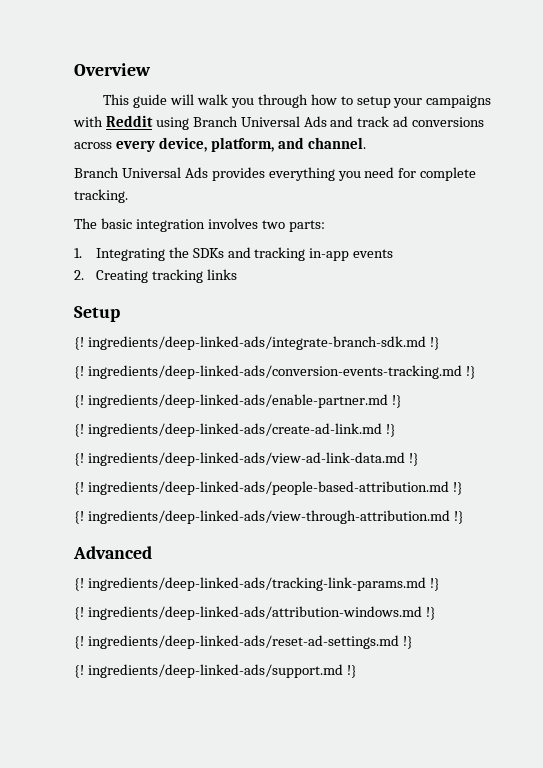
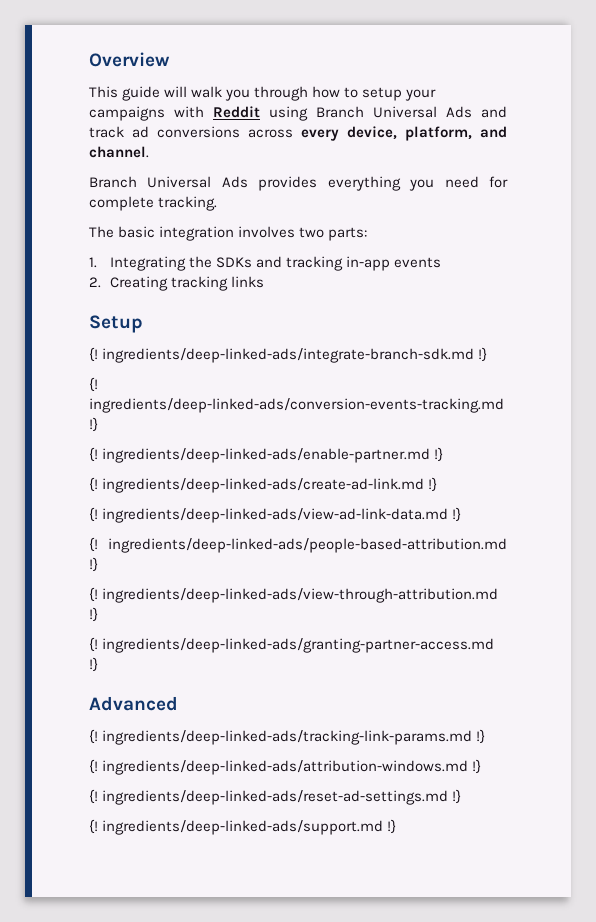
(464, 517) none -> [89,637,495,653] [89,657,98,672] // {! ingredients/deep-linked-ads/granting-partner-access.md !}

